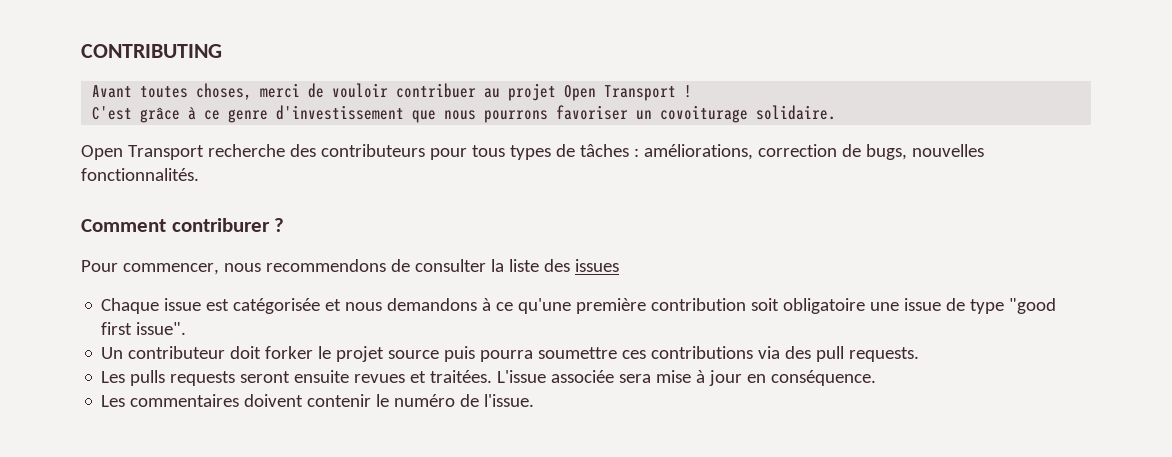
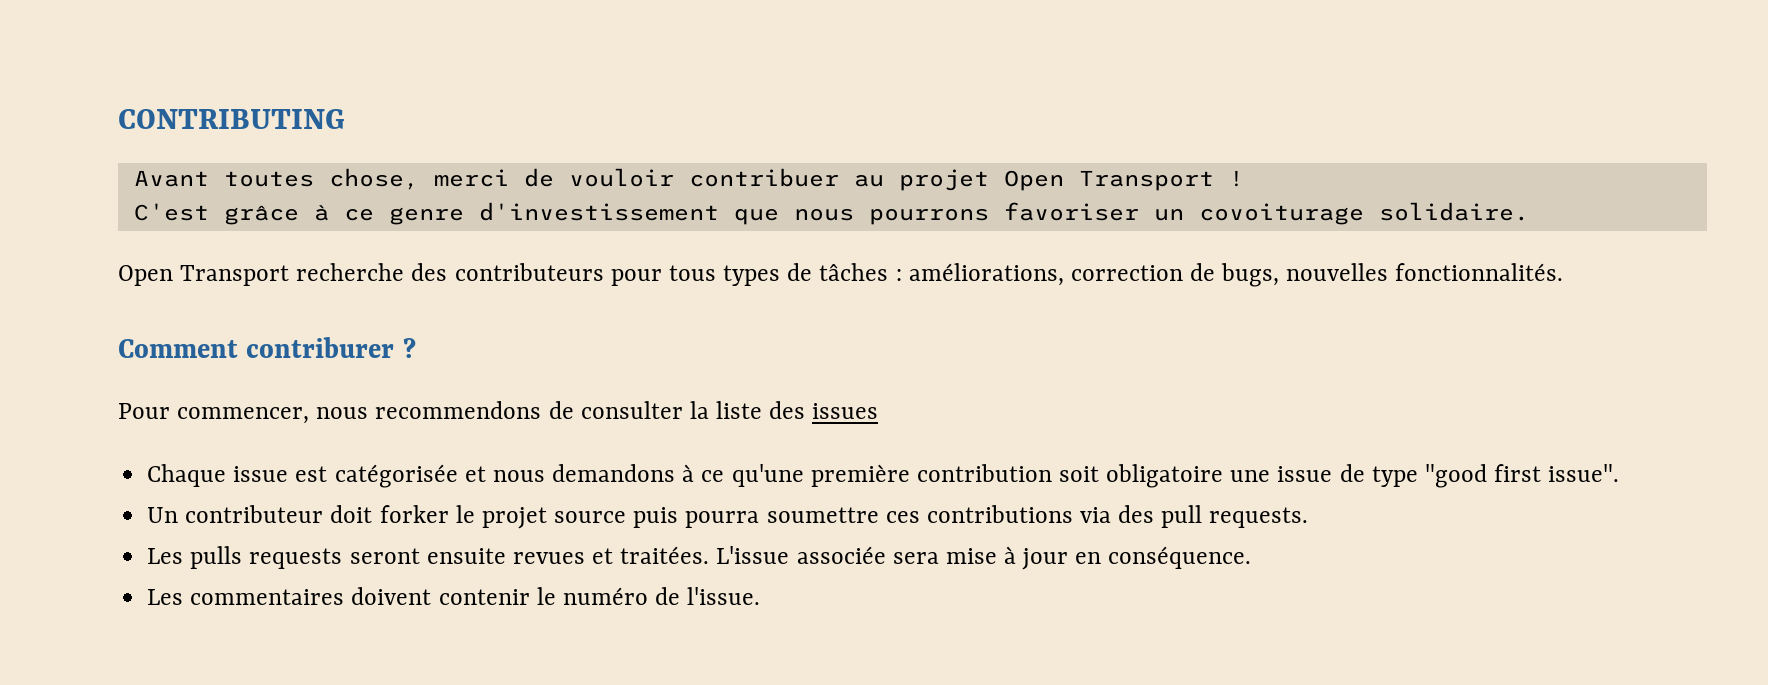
[196,83,253,100] choses, -> [328,168,419,190] chose,

